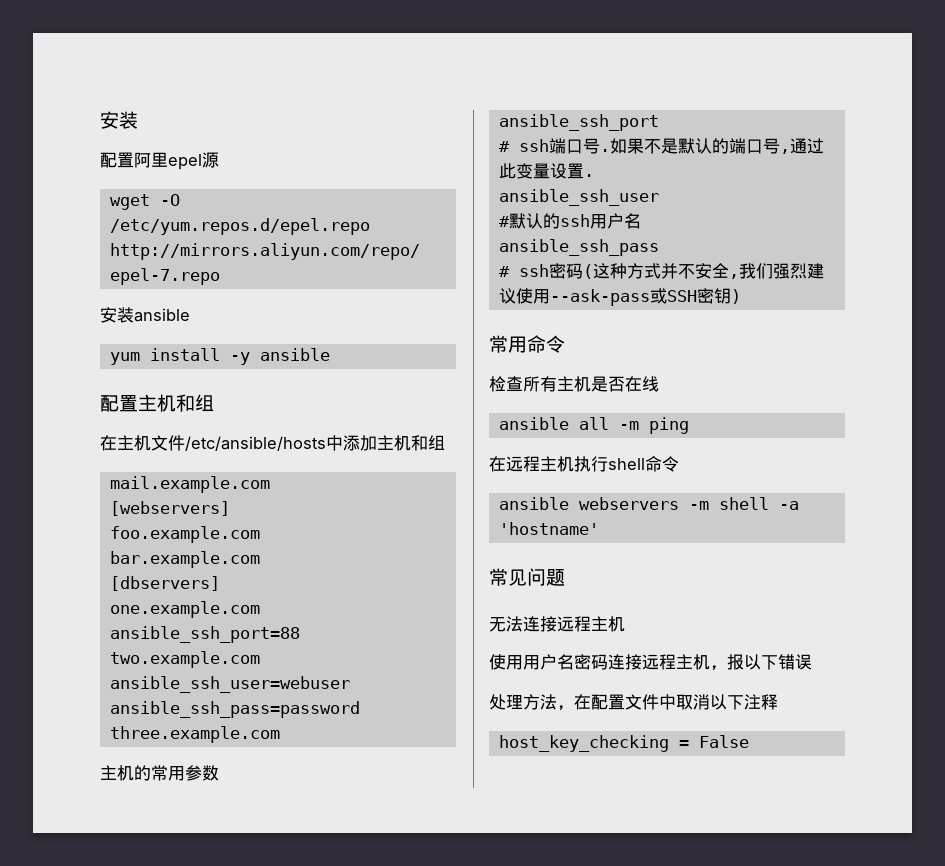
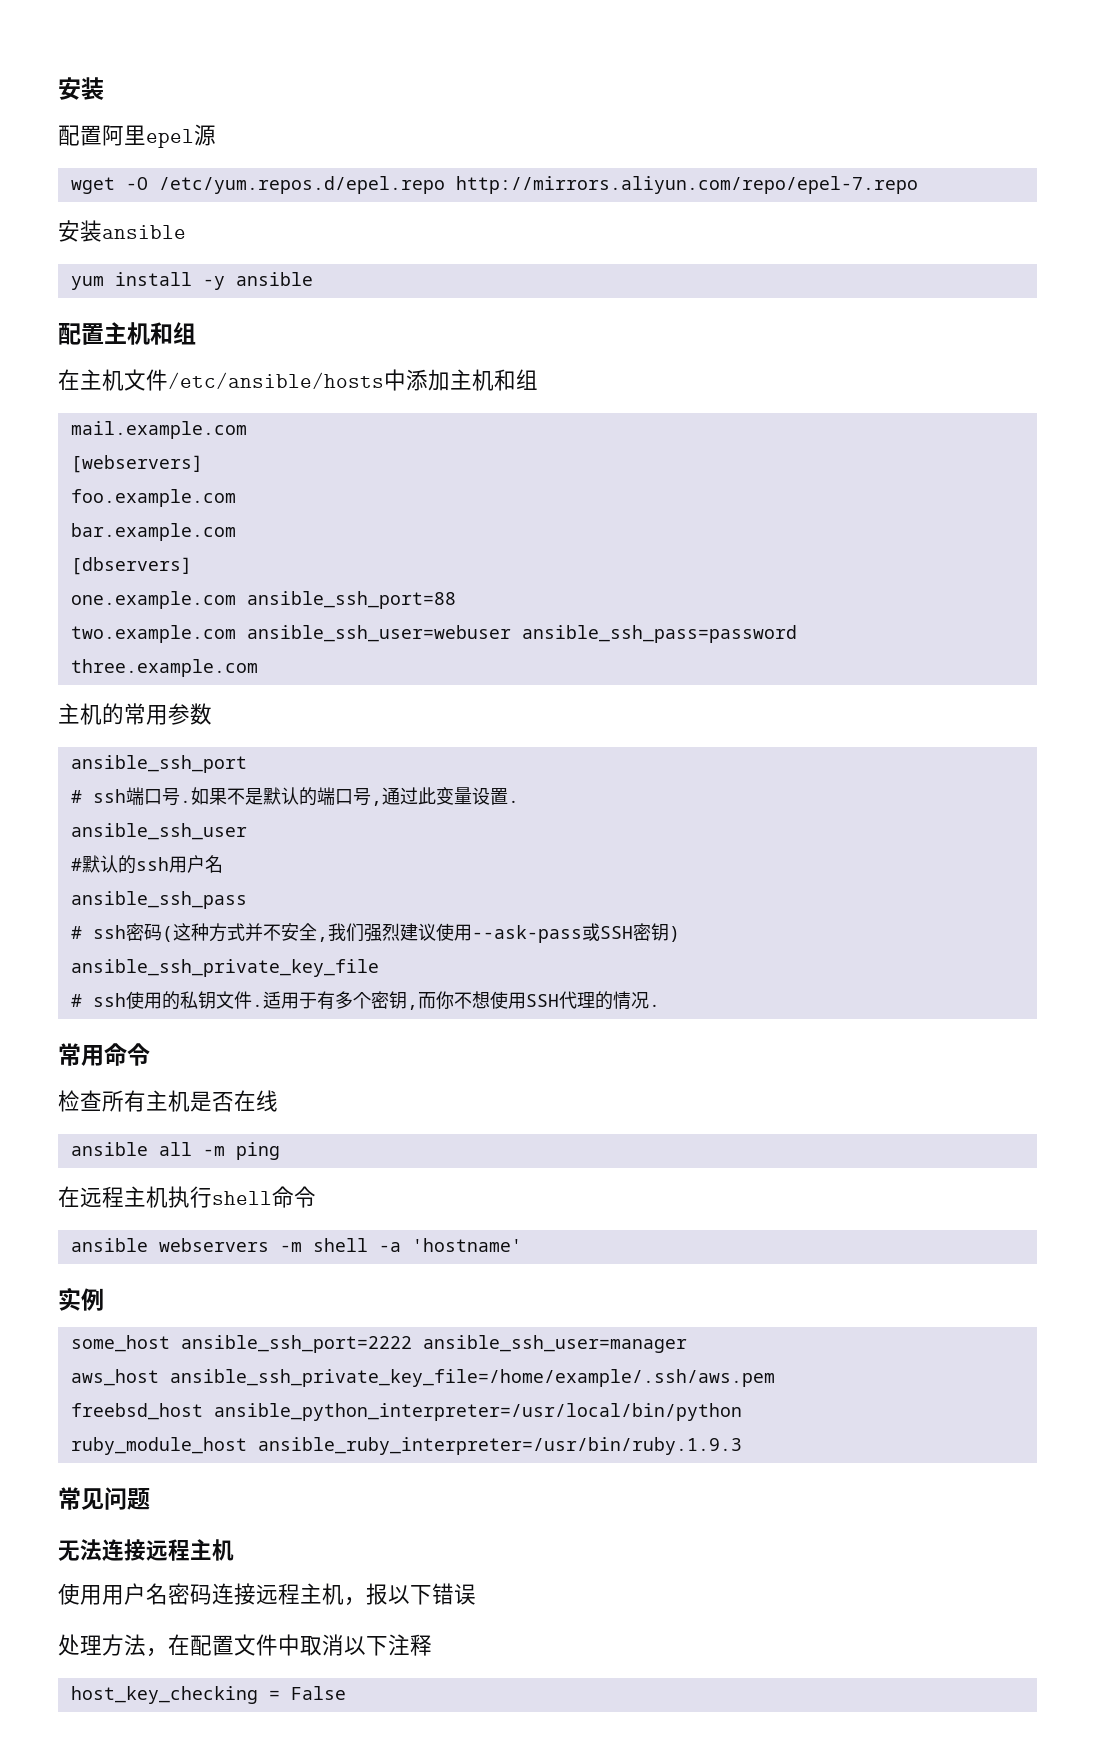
(741, 296) none -> [70,959,379,977] [70,991,660,1010] // ansible_ssh_private_key_file // # ssh使用的私钥文件.适用于有多个密钥,而你不想使用SSH代理的情况.
(599, 528) none -> [58,1287,104,1311] [70,1335,687,1353] [70,1369,775,1387] [70,1403,742,1421] [70,1437,742,1455] // 实例 // some_host ansible_ssh_port=2222 ansible_ssh_user=manager // aws_host ansible_ssh_private_key_file=/home/example/.ssh/aws.pem // freebsd_host ansible_python_interpreter=/usr/local/bin/python // ruby_module_host ansible_ruby_interpreter=/usr/bin/ruby.1.9.3

